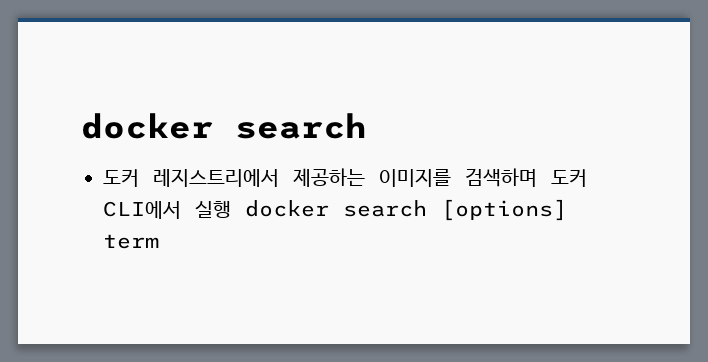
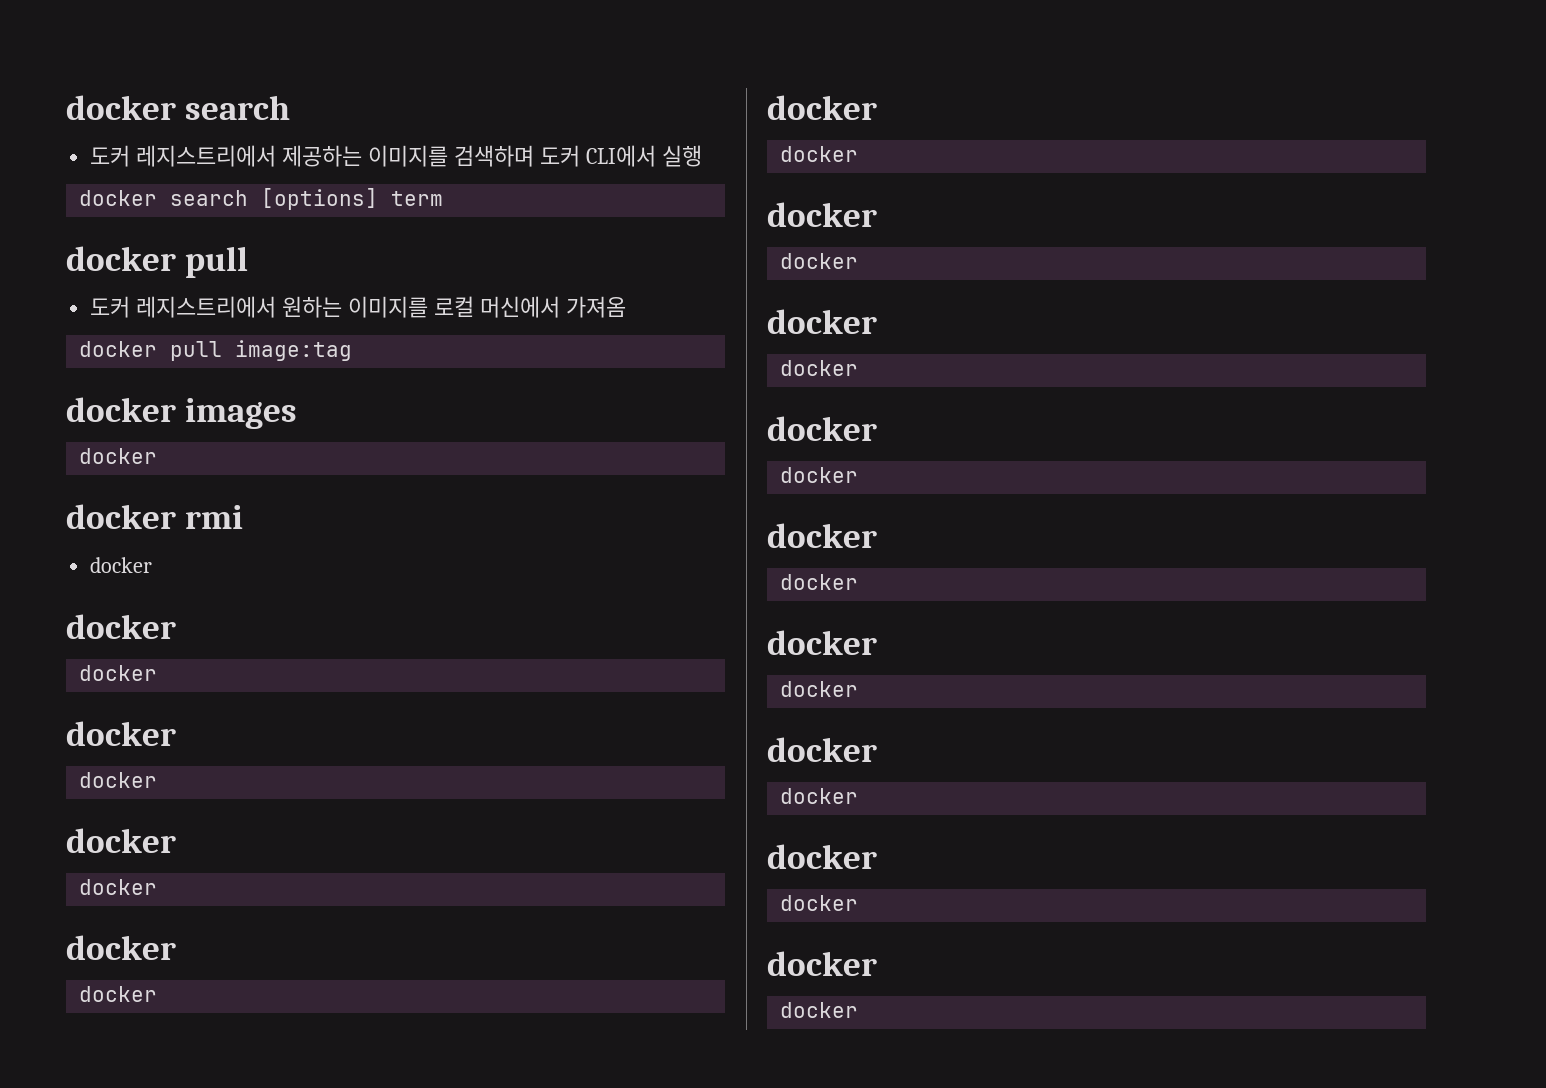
(231, 209) none -> (702, 156) //
(159, 241) none -> [66,246,249,278] [90,296,626,318] [79,340,353,361] [66,397,298,429] [79,448,158,464] [66,504,244,529] [90,557,153,573] [66,614,176,639] [79,665,158,681] [66,721,176,746] [79,772,158,788] [66,828,176,853] [79,879,158,895] [66,935,176,960] [79,986,158,1002] [767,95,877,120] [780,146,859,162] [767,202,877,227] [780,253,859,269] [767,309,877,334] [780,360,859,376] [767,416,877,441] [780,467,859,483] [767,523,877,548] [780,574,859,590] [767,630,877,655] [780,681,859,697] [767,737,877,762] [780,788,859,804] [767,844,877,869] [780,895,859,911] [767,951,877,976] [780,1002,859,1018] // docker pull // 도커 레지스트리에서 원하는 이미지를 로컬 머신에서 가져옴 // docker pull image:tag // docker images // docker // docker rmi // docker // docker // docker // docker // docker // docker // docker // docker // docker // docker // docker // docker // docker // docker // docker // docker // docker // docker // docker // docker // docker // docker // docker // docker // docker // docker // docker

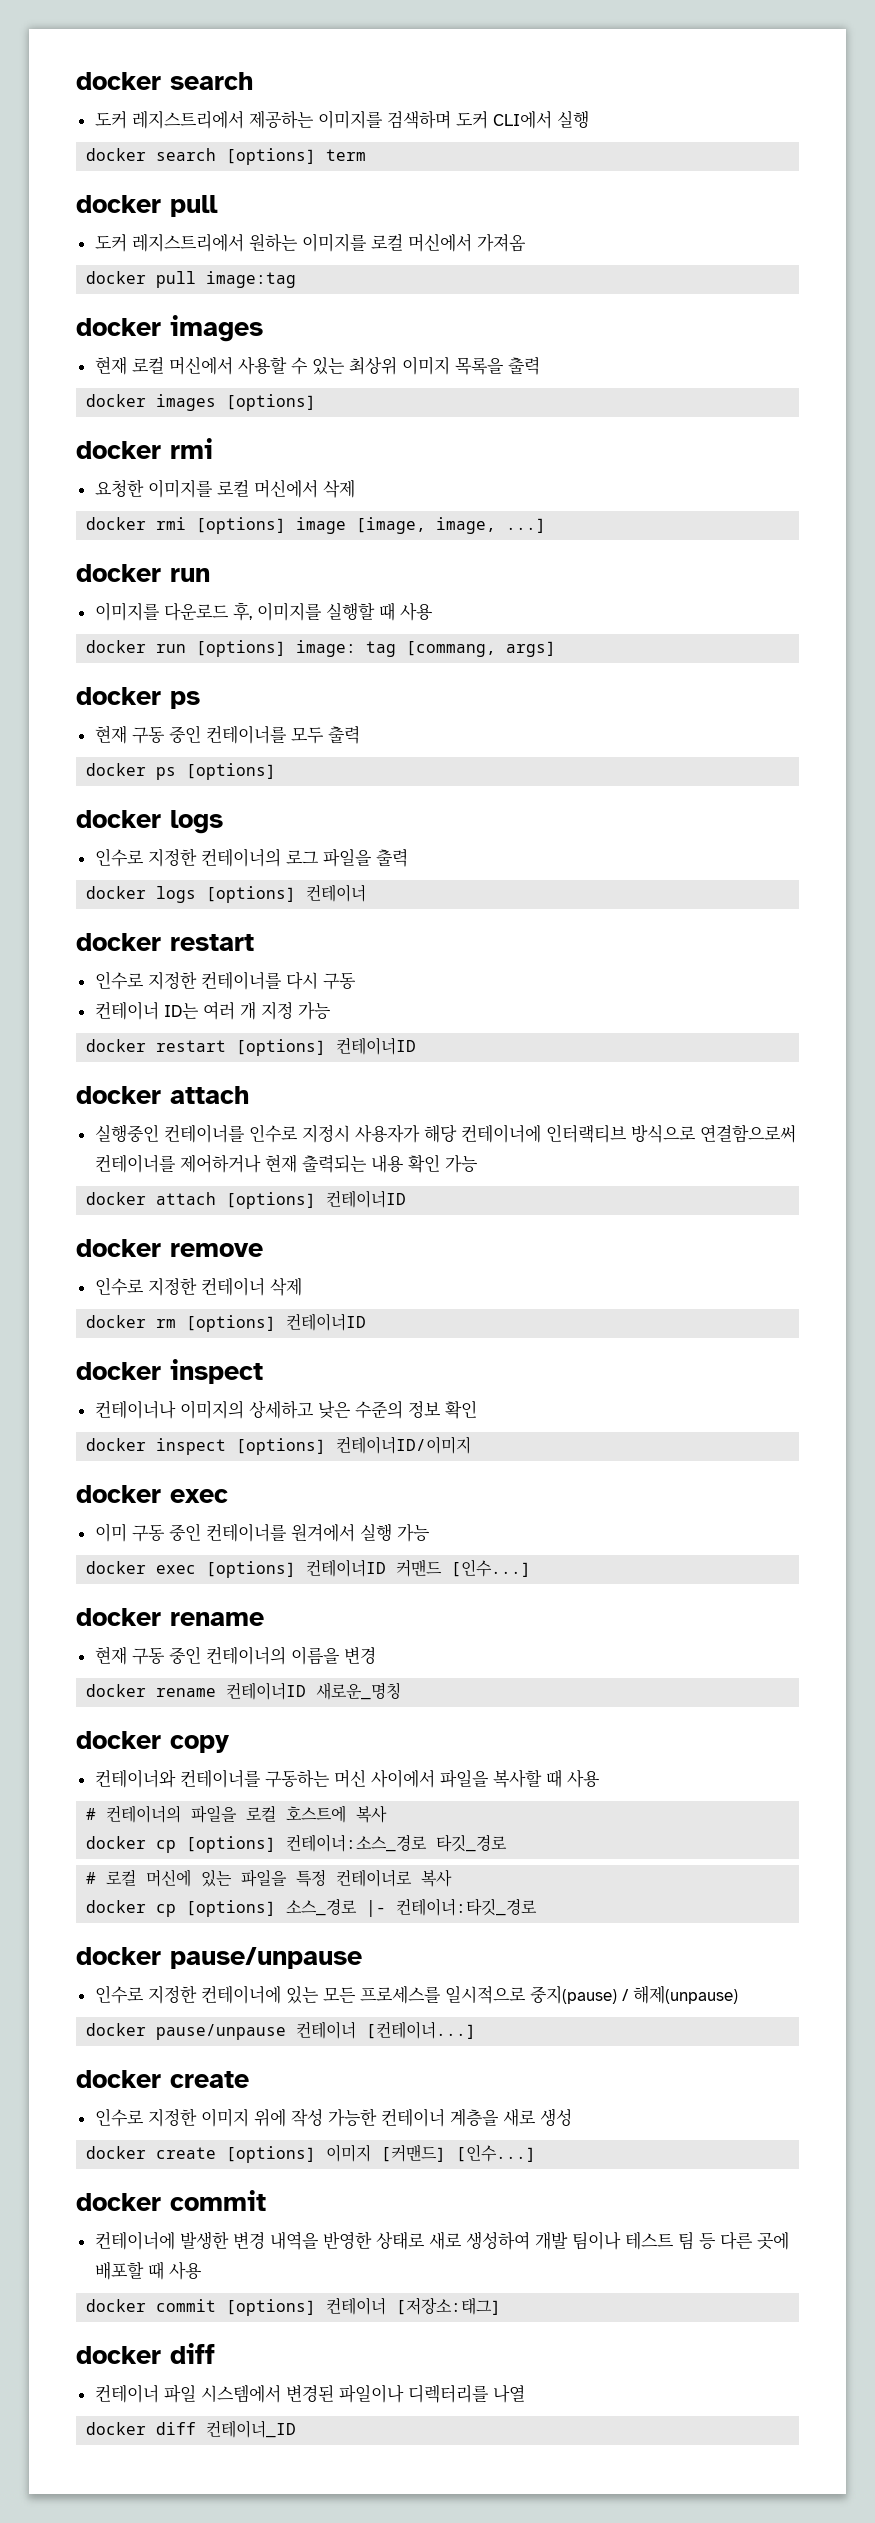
[79,448,158,464] // docker -> [94,356,540,375] [86,394,317,411] // 현재 로컬 머신에서 사용할 수 있는 최상위 이미지 목록을 출력 // docker images [options]
[90,557,153,573] [66,614,176,639] [79,665,158,681] [66,721,176,746] [79,772,158,788] [66,828,176,853] [79,879,158,895] [66,935,176,960] [79,986,158,1002] [767,95,877,120] [780,146,859,162] [767,202,877,227] [780,253,859,269] [767,309,877,334] [780,360,859,376] [767,416,877,441] [780,467,859,483] [767,523,877,548] [780,574,859,590] [767,630,877,655] [780,681,859,697] [767,737,877,762] [780,788,859,804] [767,844,877,869] [780,895,859,911] [767,951,877,976] [780,1002,859,1018] docker // docker // docker // docker // docker // docker // docker // docker // docker // docker // docker // docker // docker // docker // docker // docker // docker // docker // docker // docker // docker // docker // docker // docker // docker // docker // docker -> [94,479,355,498] [86,517,547,534] [76,564,210,582] [94,602,433,621] [86,640,557,657] [76,687,200,709] [94,725,360,744] [86,763,277,780] [76,810,223,834] [94,848,408,867] [86,884,367,903] [76,933,254,951] [94,971,356,990] [94,1001,331,1020] [86,1037,417,1056] [76,1086,249,1104] [94,1124,796,1143] [94,1154,478,1173] [86,1190,407,1209] [76,1239,263,1257] [94,1277,302,1296] [86,1313,367,1332] [76,1359,263,1384] [94,1400,477,1419] [86,1436,472,1455] [76,1485,228,1503] [94,1523,430,1542] [86,1559,532,1578] [76,1608,264,1626] [94,1646,376,1665] [86,1682,402,1700] [76,1731,229,1753] [94,1769,600,1788] [86,1805,388,1823] [86,1834,508,1853] [86,1869,453,1887] [86,1898,538,1917] [76,1947,362,1969] [94,1985,738,2004] [86,2021,477,2040] [76,2070,249,2088] [94,2108,572,2127] [86,2144,537,2163] [76,2190,266,2211] [94,2231,789,2250] [94,2261,202,2280] [86,2297,502,2316] [76,2343,215,2364] [94,2384,525,2403] [86,2420,297,2438] 요청한 이미지를 로컬 머신에서 삭제 // docker rmi [options] image [image, image, ...] // docker run // 이미지를 다운로드 후, 이미지를 실행할 때 사용 // docker run [options] image: tag [commang, args] // docker ps // 현재 구동 중인 컨테이너를 모두 출력 // docker ps [options] // docker logs // 인수로 지정한 컨테이너의 로그 파일을 출력 // docker logs [options] 컨테이너 // docker restart // 인수로 지정한 컨테이너를 다시 구동 // 컨테이너 ID는 여러 개 지정 가능 // docker restart [options] 컨테이너ID // docker attach // 실행중인 컨테이너를 인수로 지정시 사용자가 해당 컨테이너에 인터랙티브 방식으로 연결함으로써 컨테이너를 제어하거나 현재 출력되는 내용 확인 가능 // docker attach [options] 컨테이너ID // docker remove // 인수로 지정한 컨테이너 삭제 // docker rm [options] 컨테이너ID // docker inspect // 컨테이너나 이미지의 상세하고 낮은 수준의 정보 확인 // docker inspect [options] 컨테이너ID/이미지 // docker exec // 이미 구동 중인 컨테이너를 원겨에서 실행 가능 // docker exec [options] 컨테이너ID 커맨드 [인수...] // docker rename // 현재 구동 중인 컨테이너의 이름을 변경 // docker rename 컨테이너ID 새로운_명칭 // docker copy // 컨테이너와 컨테이너를 구동하는 머신 사이에서 파일을 복사할 때 사용 // # 컨테이너의 파일을 로컬 호스트에 복사 // docker cp [options] 컨테이너:소스_경로 타깃_경로 // # 로컬 머신에 있는 파일을 특정 컨테이너로 복사 // docker cp [options] 소스_경로 |- 컨테이너:타깃_경로 // docker pause/unpause // 인수로 지정한 컨테이너에 있는 모든 프로세스를 일시적으로 중지(pause) / 해제(unpause) // docker pause/unpause 컨테이너 [컨테이너...] // docker create // 인수로 지정한 이미지 위에 작성 가능한 컨테이너 계층을 새로 생성 // docker create [options] 이미지 [커맨드] [인수...] // docker commit // 컨테이너에 발생한 변경 내역을 반영한 상태로 새로 생성하여 개발 팀이나 테스트 팀 등 다른 곳에 배포할 때 사용 // docker commit [options] 컨테이너 [저장소:태그] // docker diff // 컨테이너 파일 시스템에서 변경된 파일이나 디렉터리를 나열 // docker diff 컨테이너_ID

